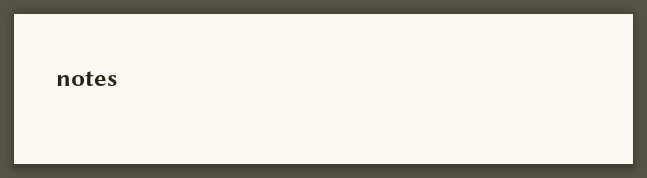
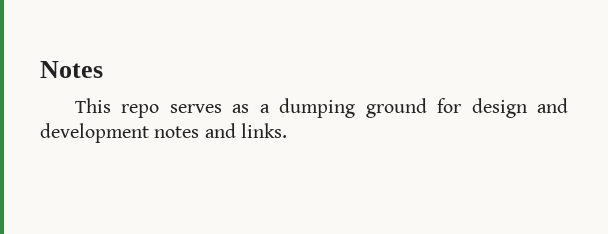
[56,71,117,86] notes -> [40,61,103,78] [74,98,568,118] [40,123,287,143] Notes // This repo serves as a dumping ground for design and development notes and links.

